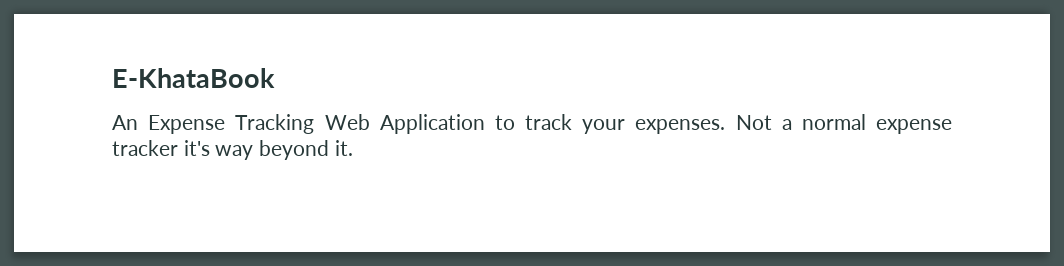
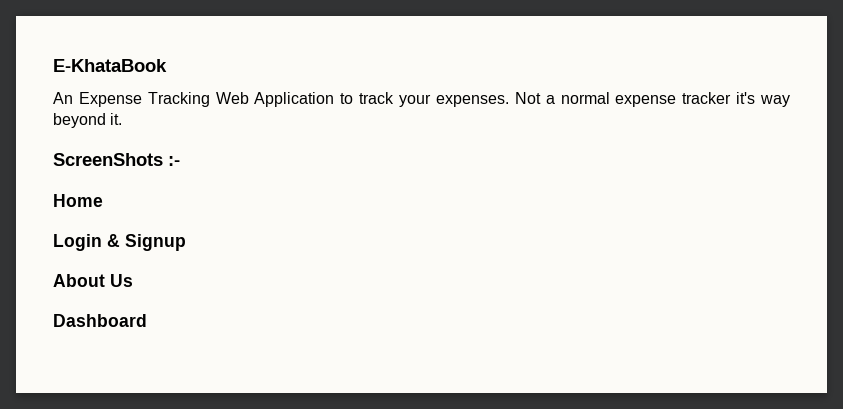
(353, 148) none -> [53,153,180,166] [53,194,103,207] [53,234,186,251] [53,274,133,287] [53,314,147,327] // ScreenShots :- // Home // Login & Signup // About Us // Dashboard

